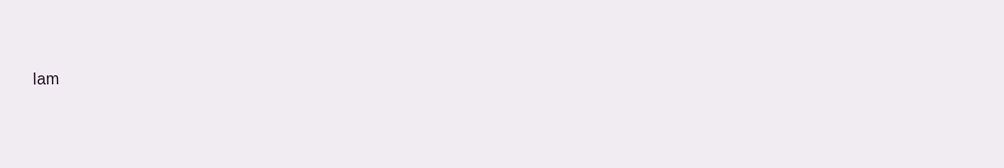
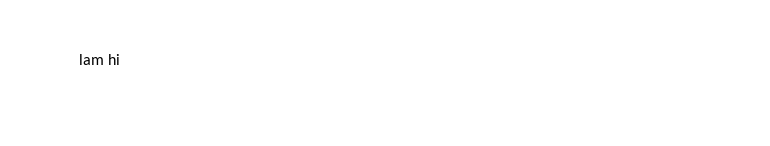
(59, 78) none -> [108,54,121,65] hi

